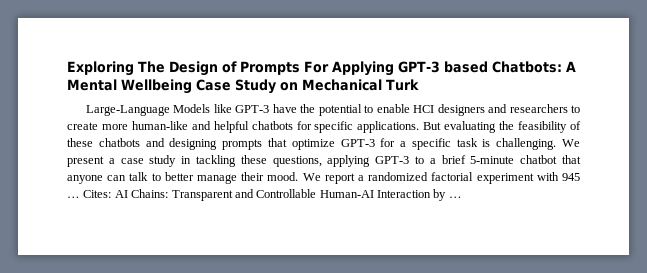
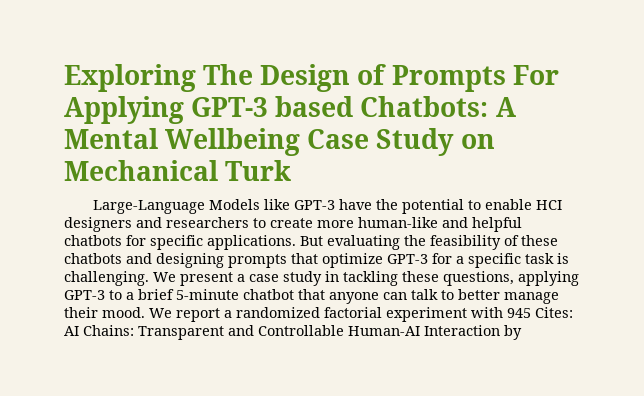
[67,196,80,198] … -> (531, 313) none
[448,196,462,198] … -> (522, 332) none

